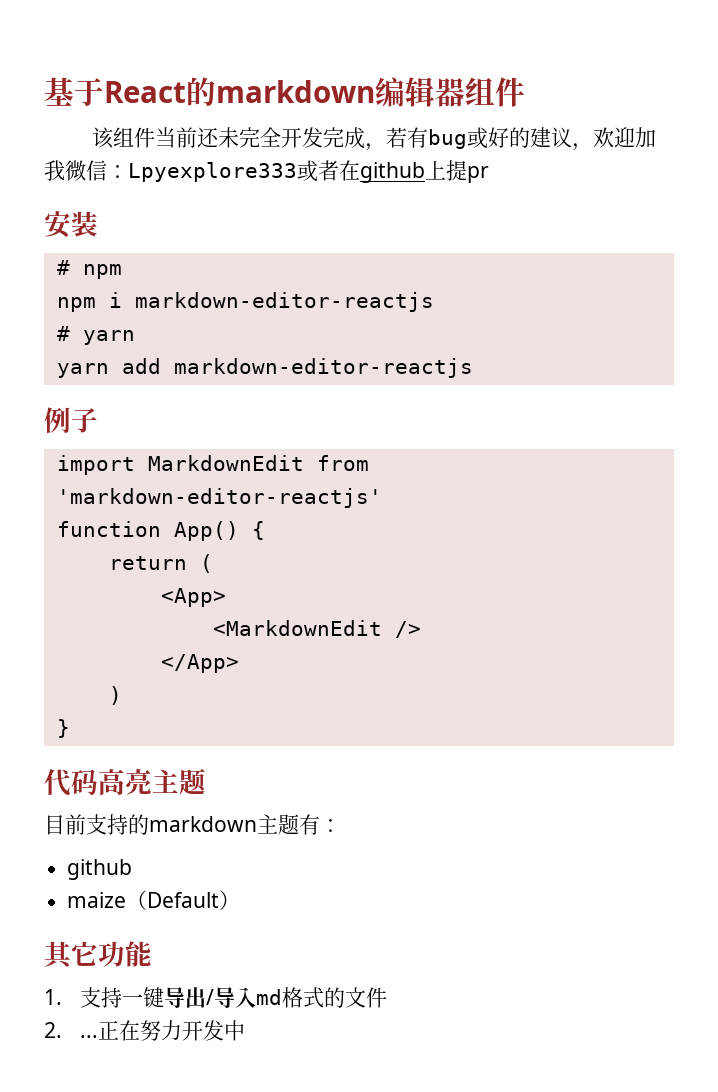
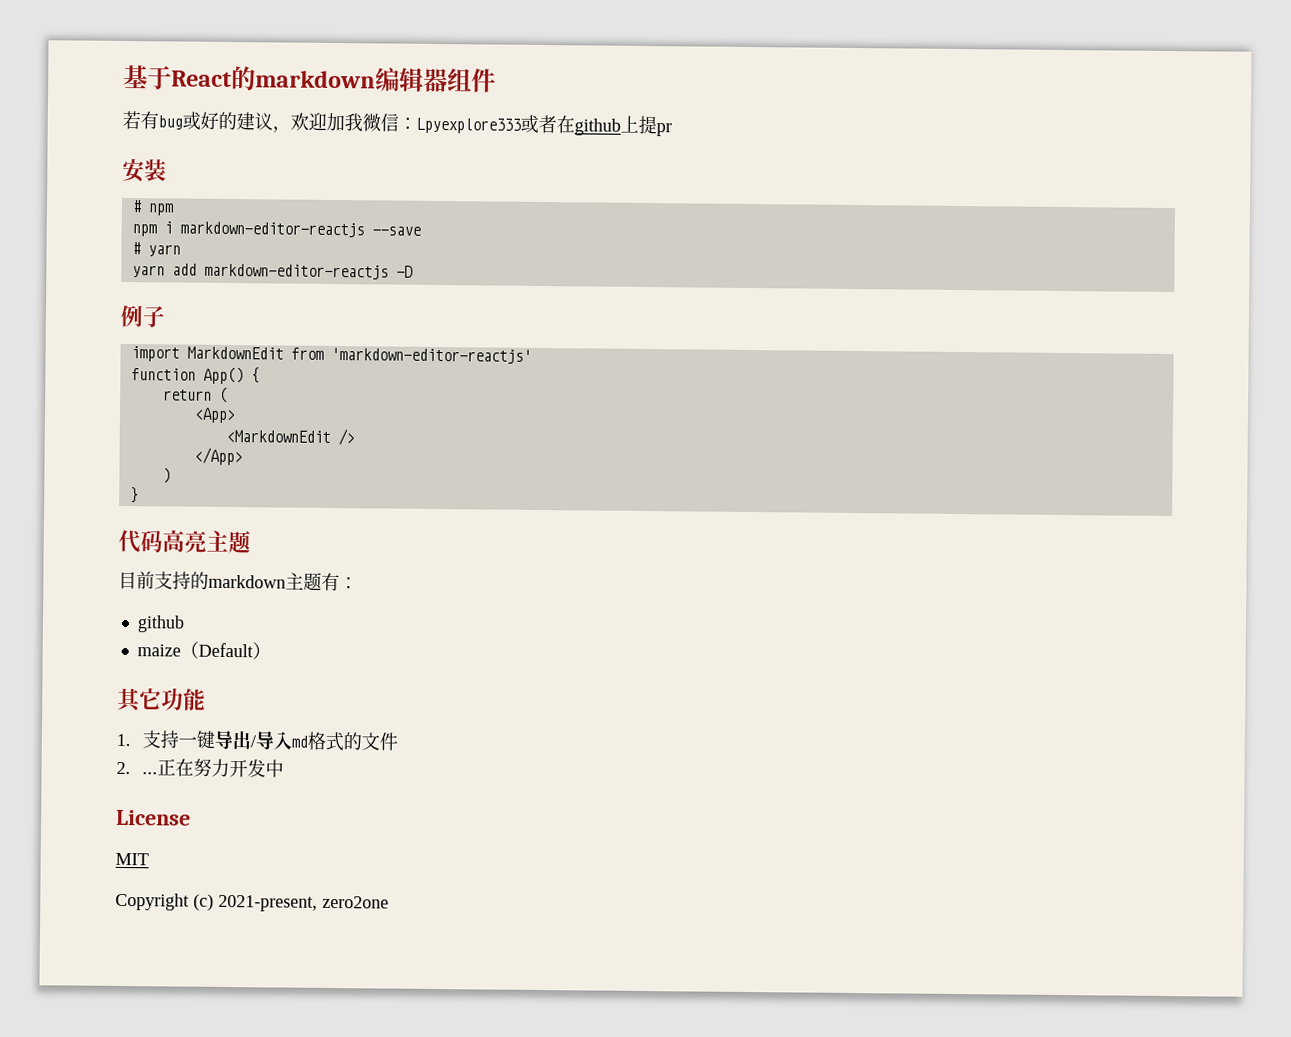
[91,127,386,151] 该组件当前还未完全开发完成， -> (496, 80) none
(434, 302) none -> [371,226,421,236] --save
(473, 368) none -> [395,265,413,278] -D
(246, 1030) none -> [116,809,191,826] [115,852,149,866] [115,892,389,912] // License // MIT // Copyright (c) 2021-present, zero2one

